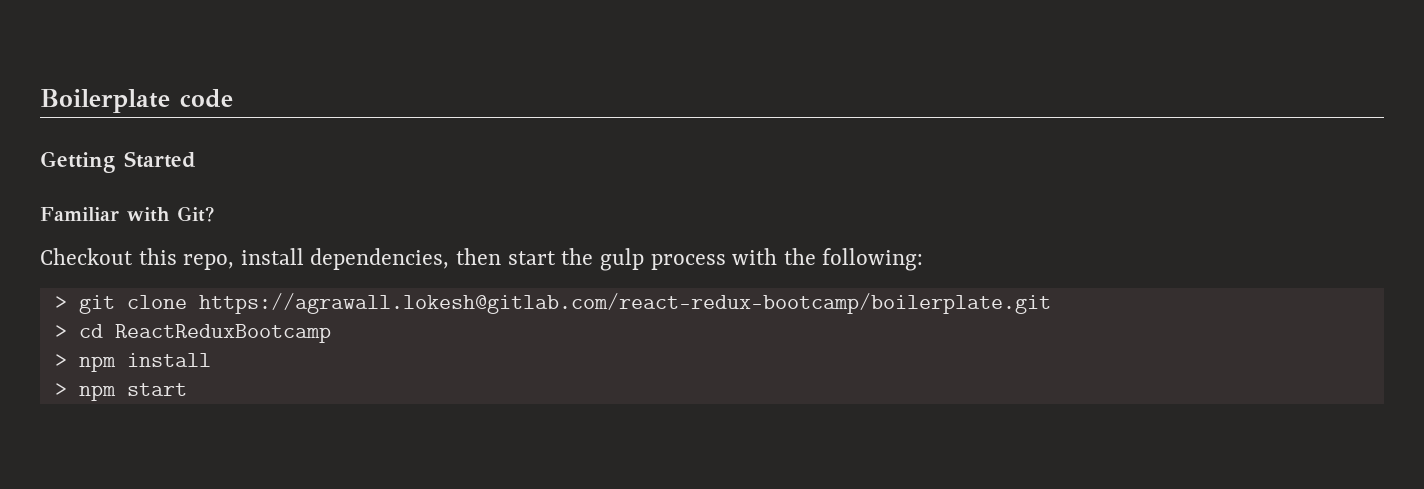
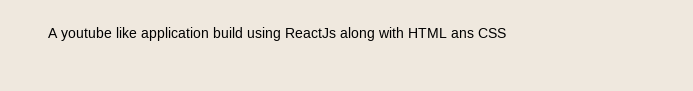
[40,89,233,113] [40,151,196,173] [40,206,214,222] [40,248,924,271] [54,293,1051,314] [54,324,331,343] [54,353,211,372] [54,383,187,401] Boilerplate code // Getting Started // Familiar with Git? // Checkout this repo, install dependencies, then start the gulp process with the following: // > git clone https://agrawall.lokesh@gitlab.com/react-redux-bootcamp/boilerplate.git // > cd ReactReduxBootcamp // > npm install // > npm start -> [48,27,506,41] A youtube like application build using ReactJs along with HTML ans CSS

